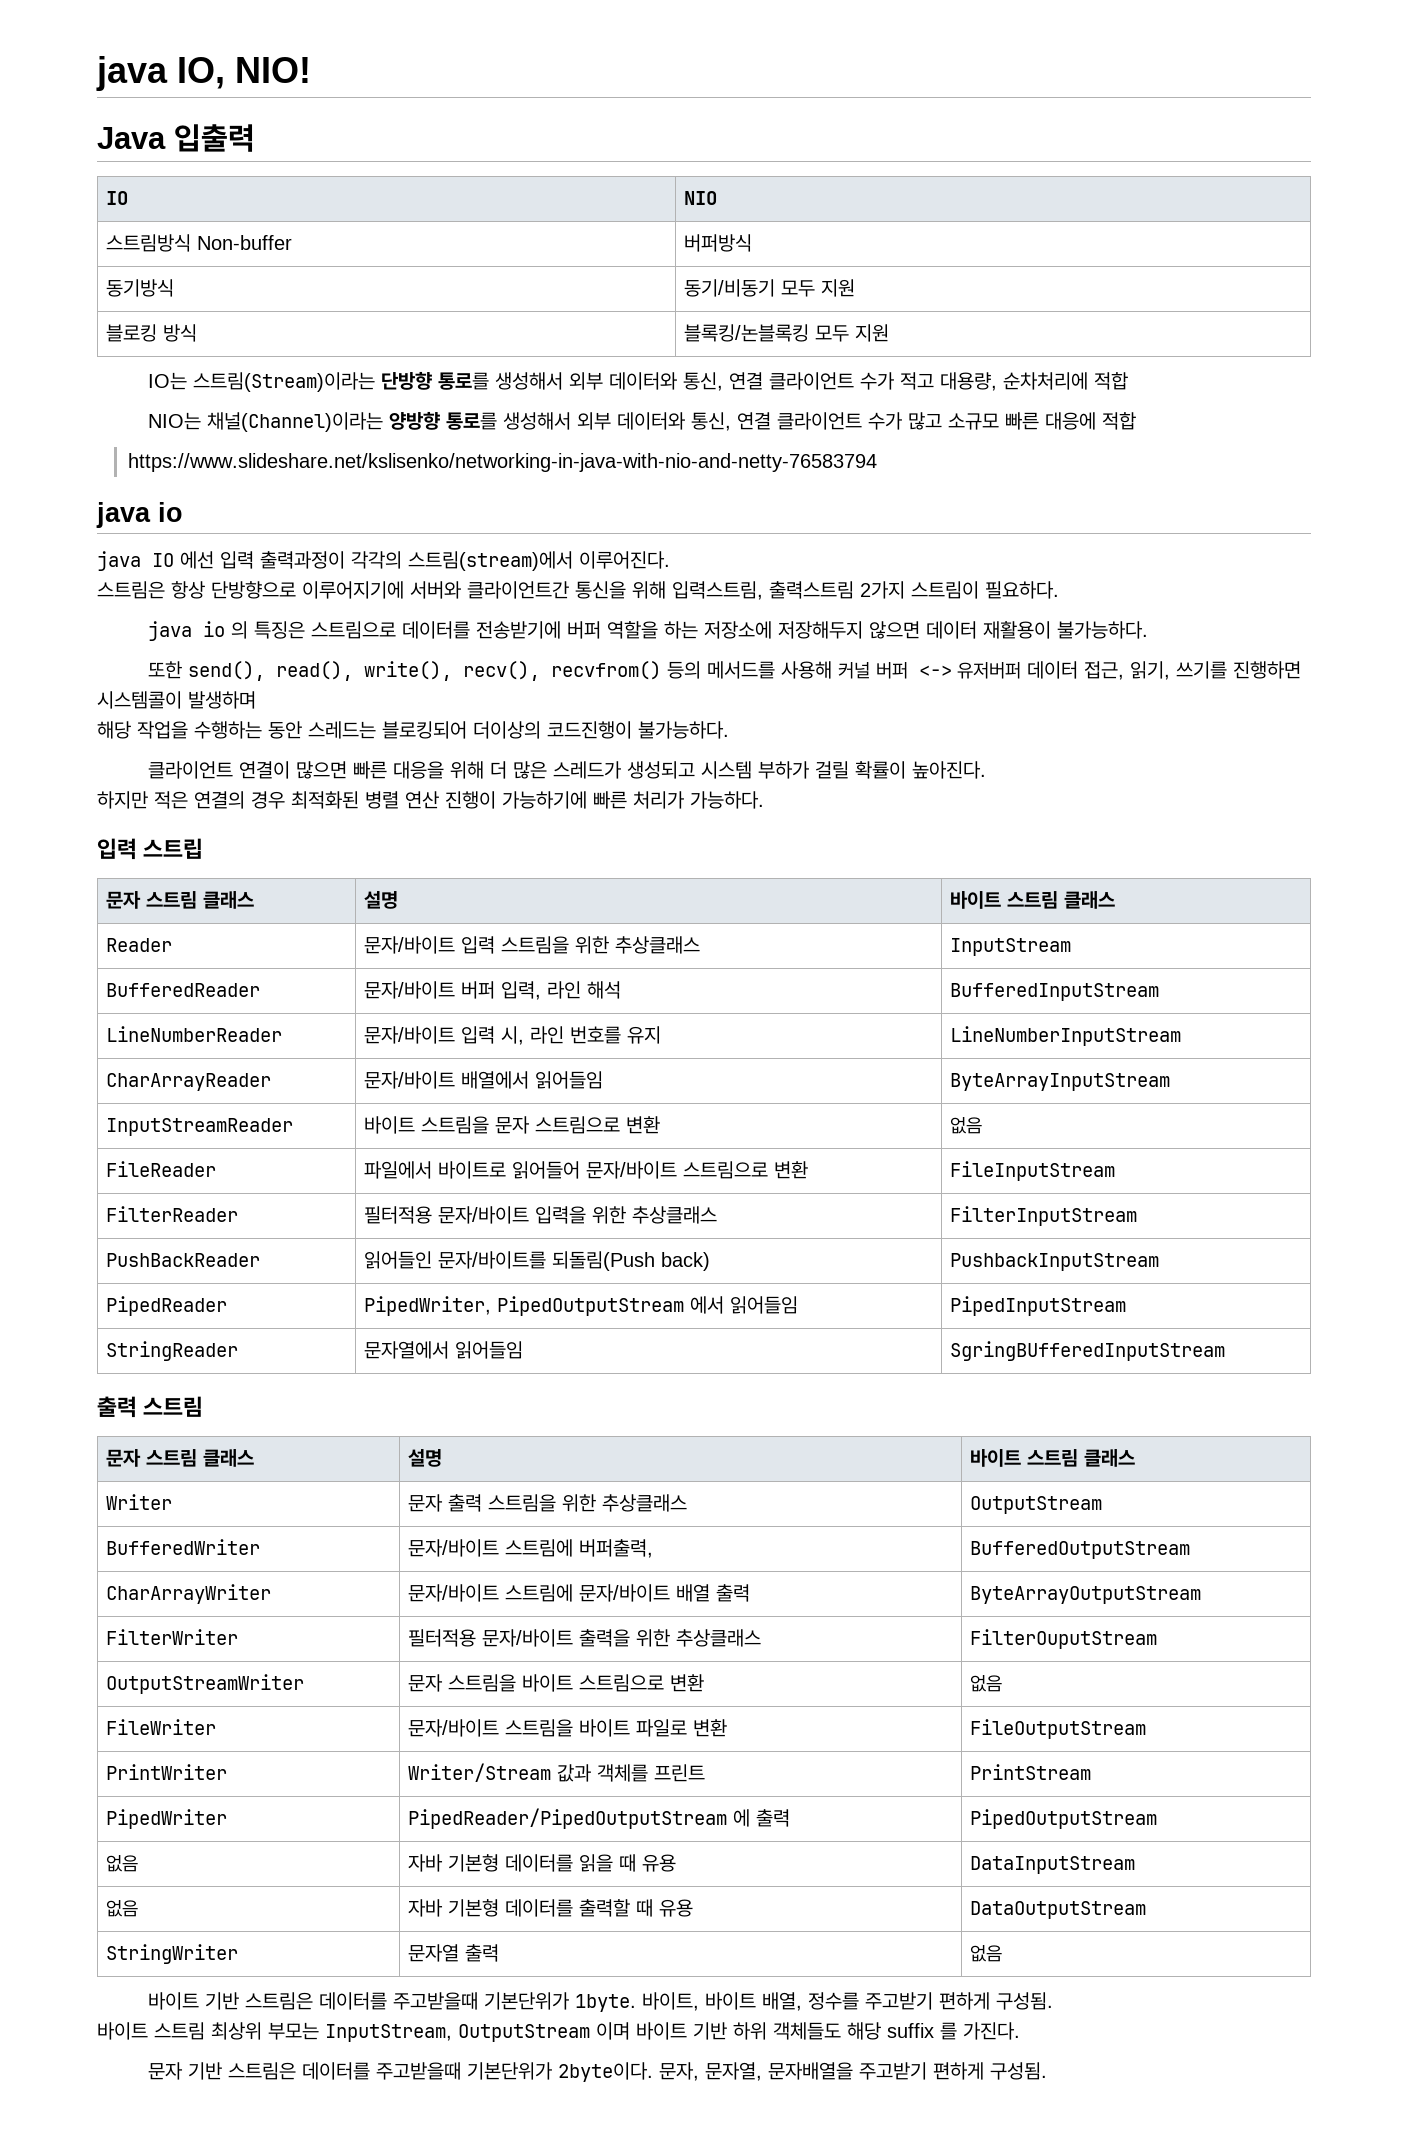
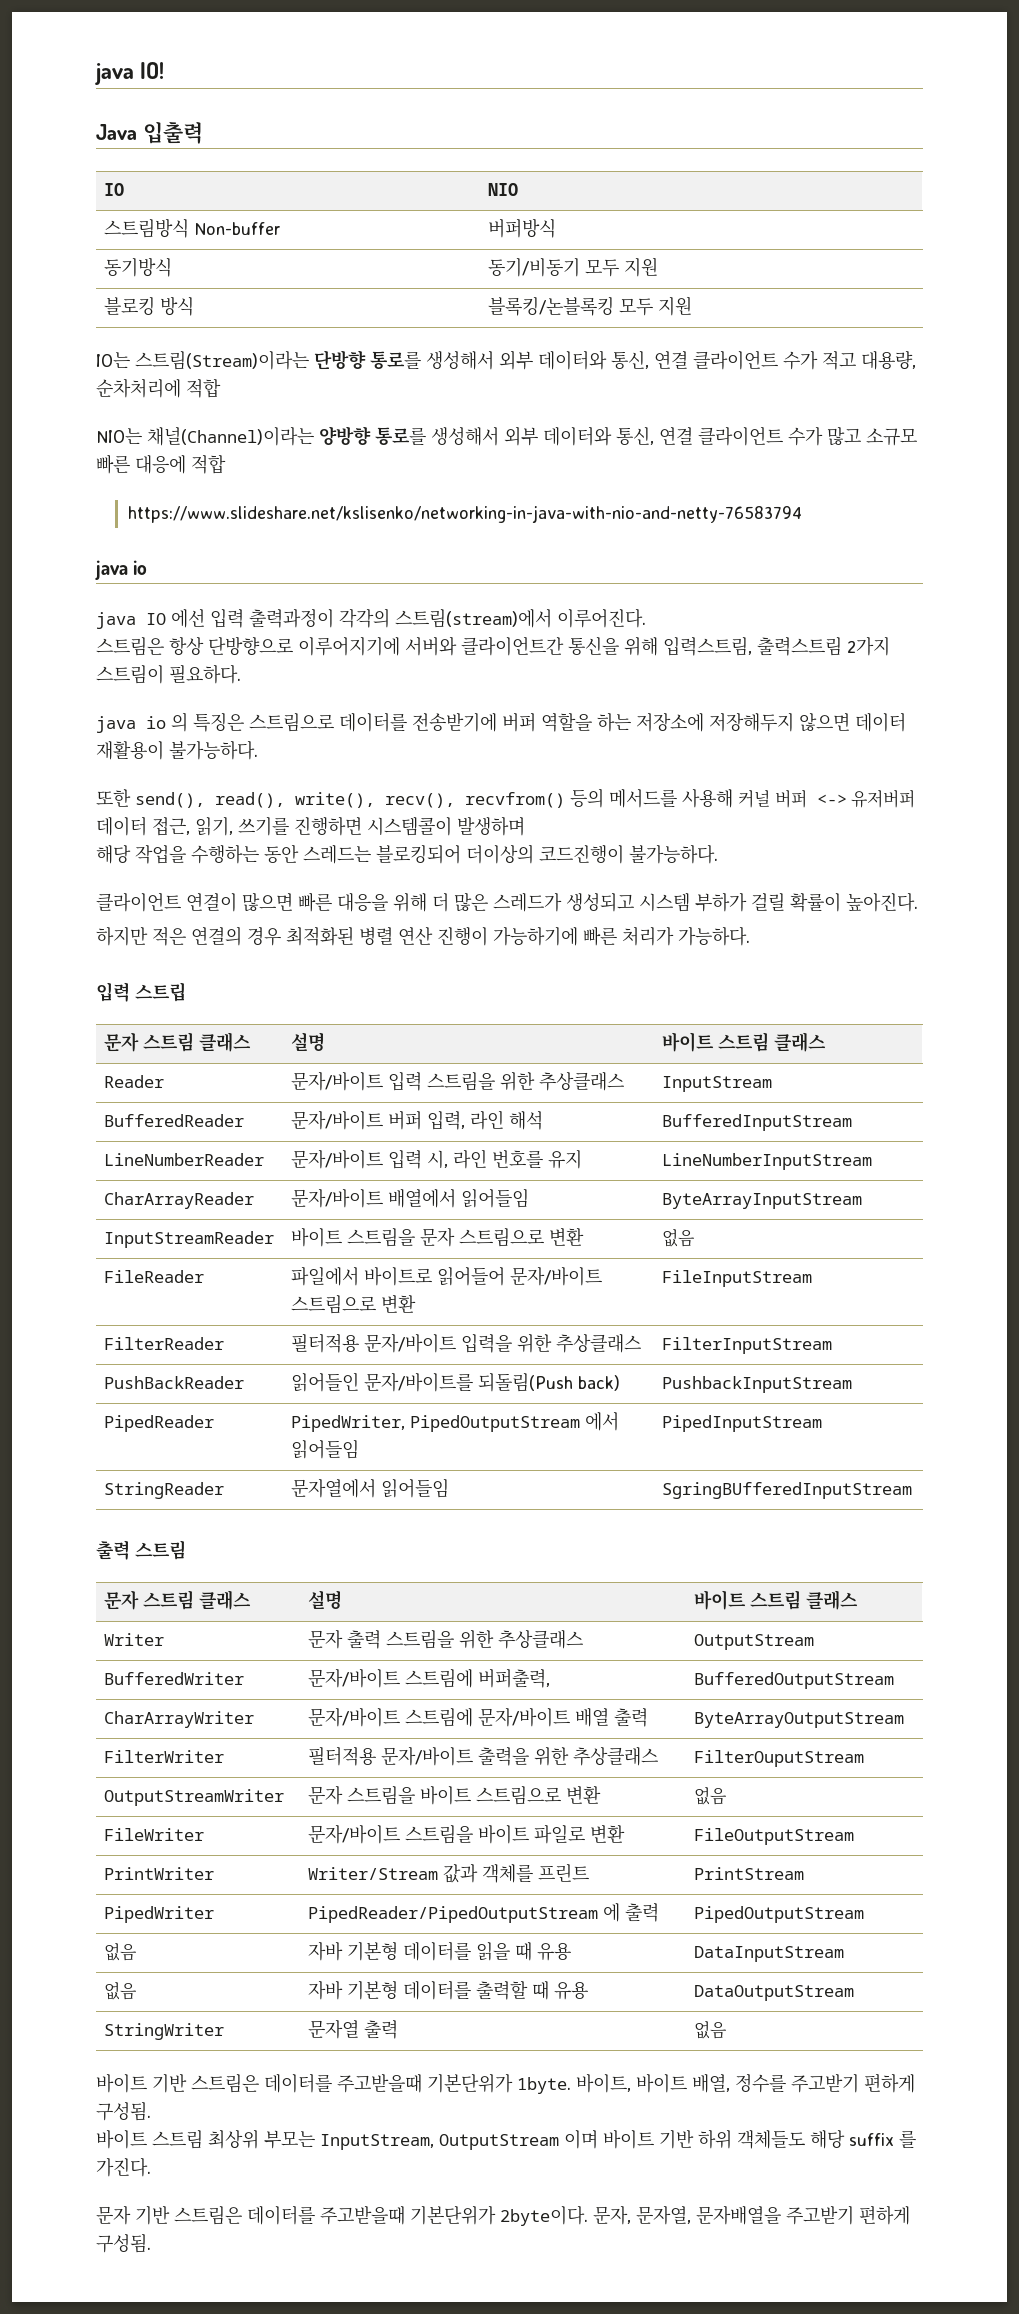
[96,56,311,91] java IO, NIO! -> [95,62,165,85] java IO!

